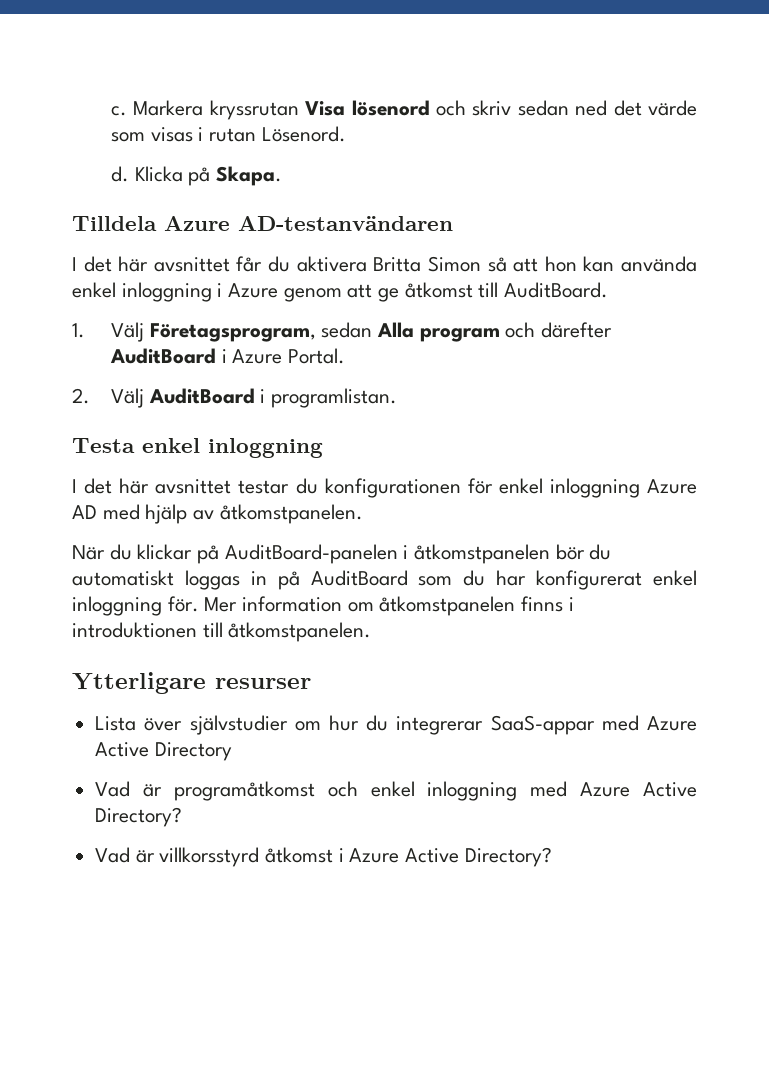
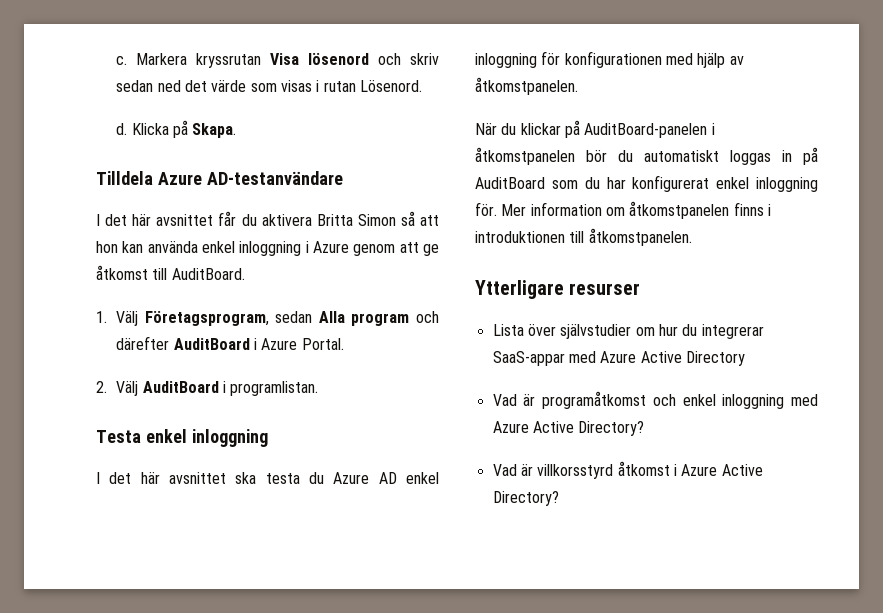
[238,216,453,231] AD-testanvändaren -> [206,171,343,185] AD-testanvändare
[238,478,698,498] [72,505,97,519] testar du konfigurationen för enkel inloggning Azure AD -> [235,472,439,484] [475,51,662,68] ska testa du Azure AD enkel inloggning för konfigurationen

